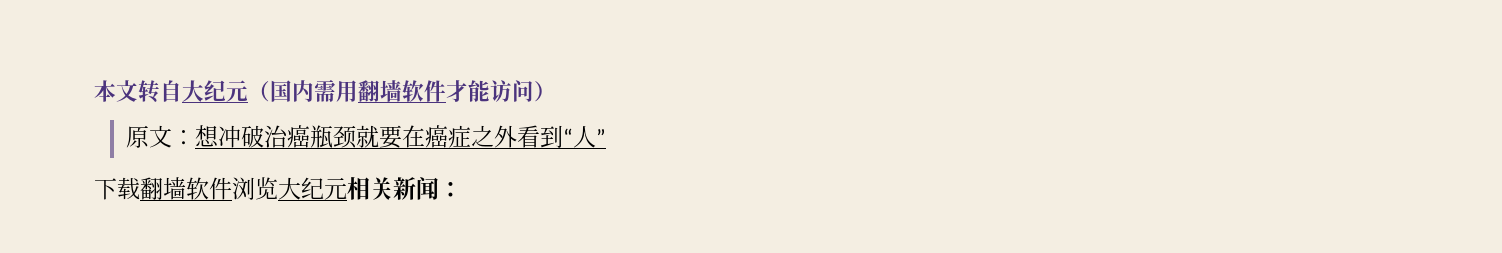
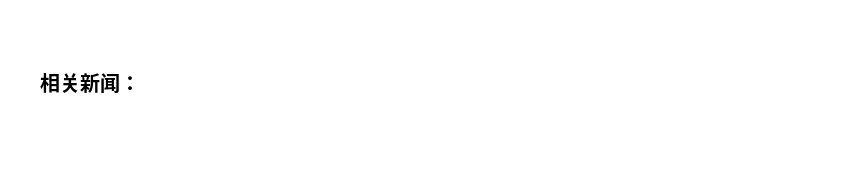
[94,79,556,103] [126,125,607,149] [94,177,347,200] 本文转自大纪元（国内需用翻墙软件才能访问） // 原文：想冲破治癌瓶颈就要在癌症之外看到“人” // 下载翻墙软件浏览大纪元 -> (40, 83) none

